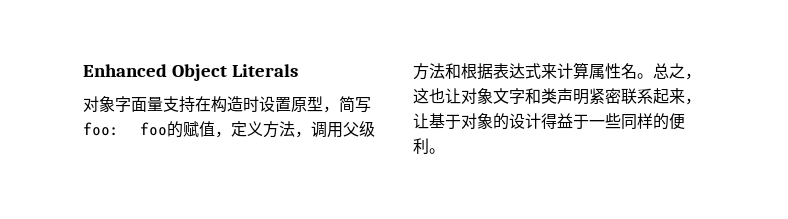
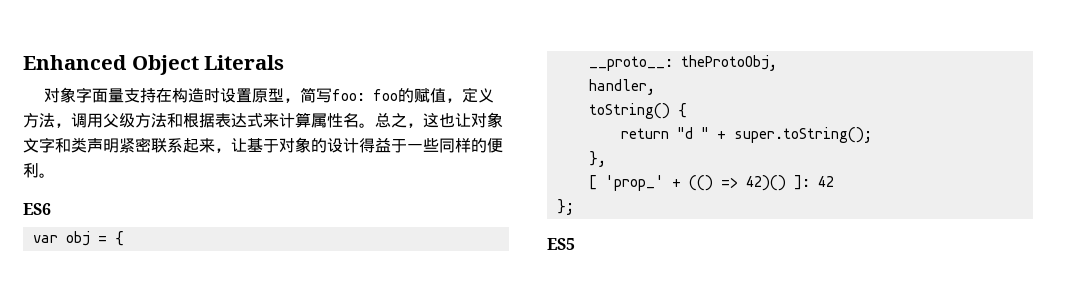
(445, 151) none -> [23,203,51,215] [32,231,124,246] [588,55,777,71] [588,79,655,95] [588,103,687,119] [620,127,872,143] [588,151,606,167] [588,175,834,191] [556,199,574,215] [547,238,575,250] // ES6 // var obj = { // __proto__: theProtoObj, // handler, // toString() { // return "d " + super.toString(); // }, // [ 'prop_' + (() => 42)() ]: 42 // }; // ES5

